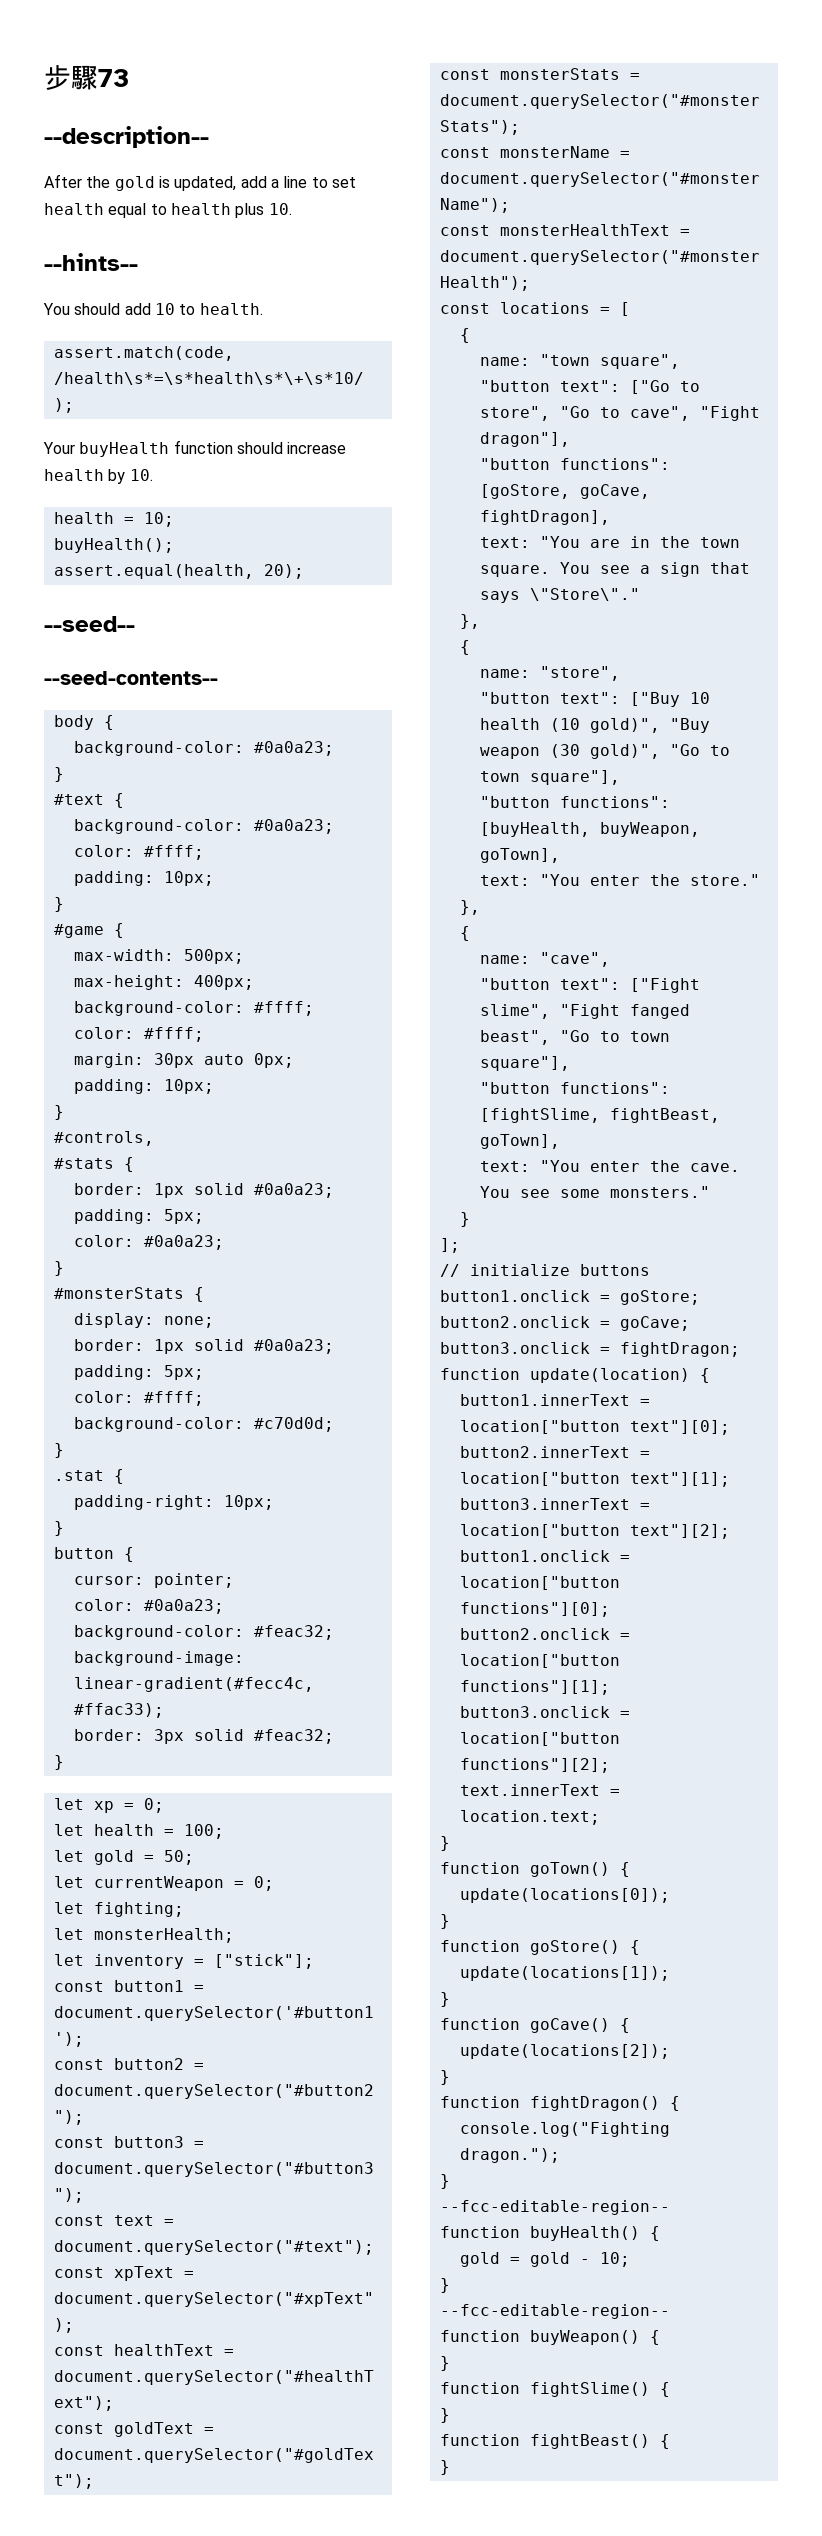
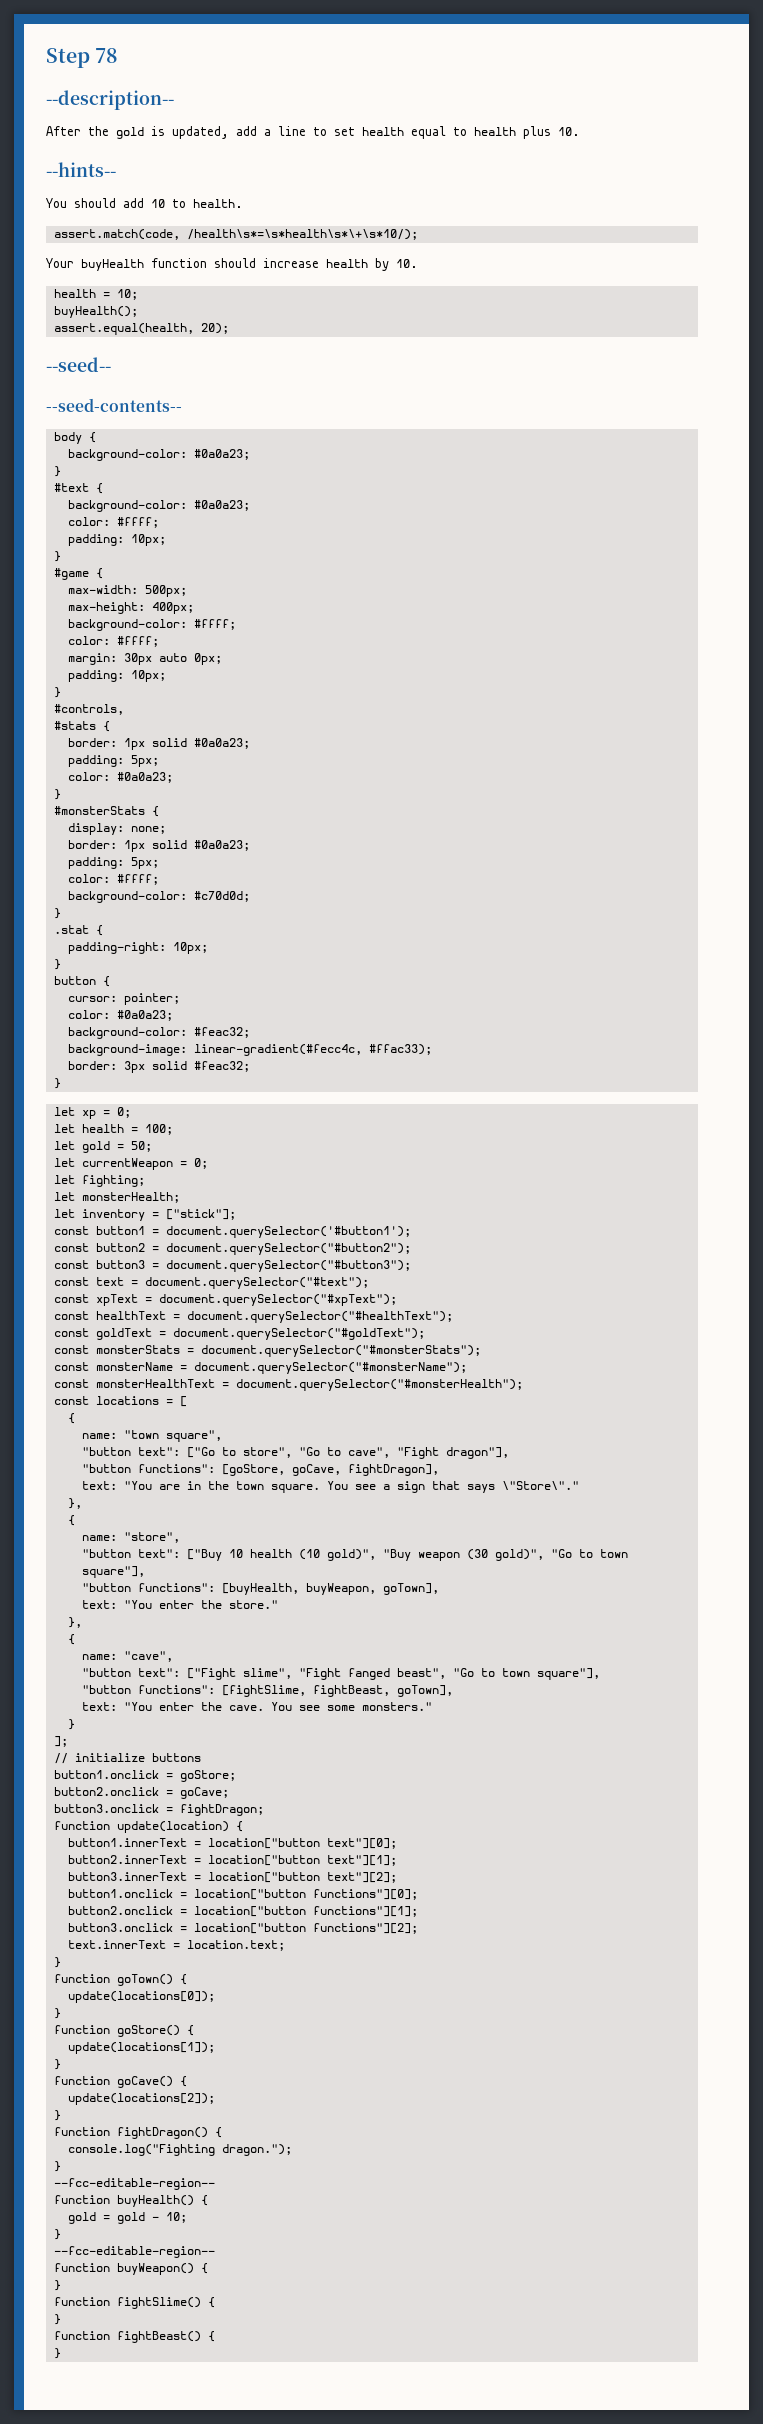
[44,65,129,90] 步驟73 -> [46,48,119,68] Step 78

